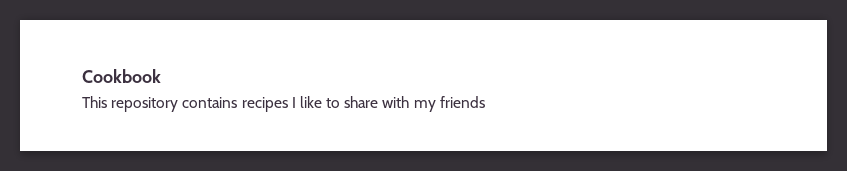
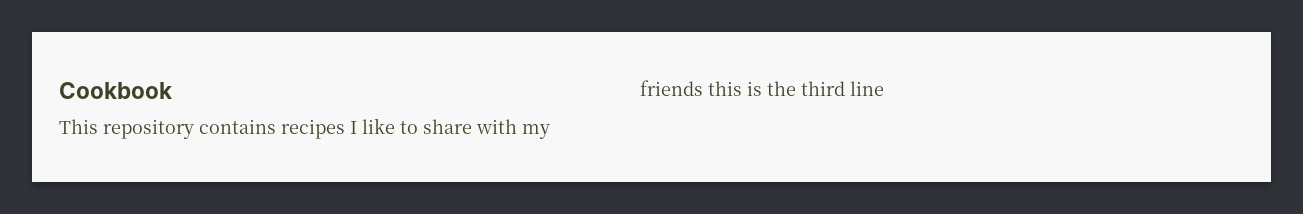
(485, 102) none -> [708,81,884,96] this is the third line

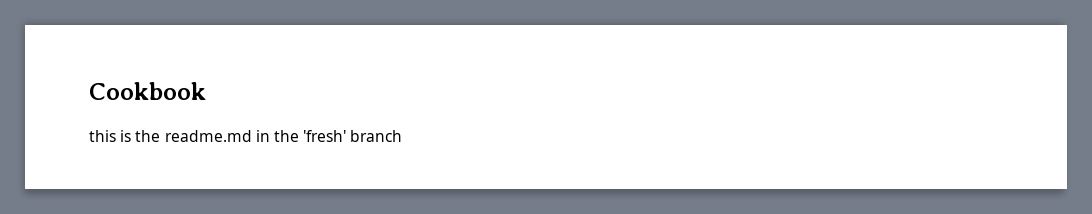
[59,118,550,139] [640,80,884,96] This repository contains recipes I like to share with my friends this is the third line -> [89,130,403,142] this is the readme.md in the 'fresh' branch

